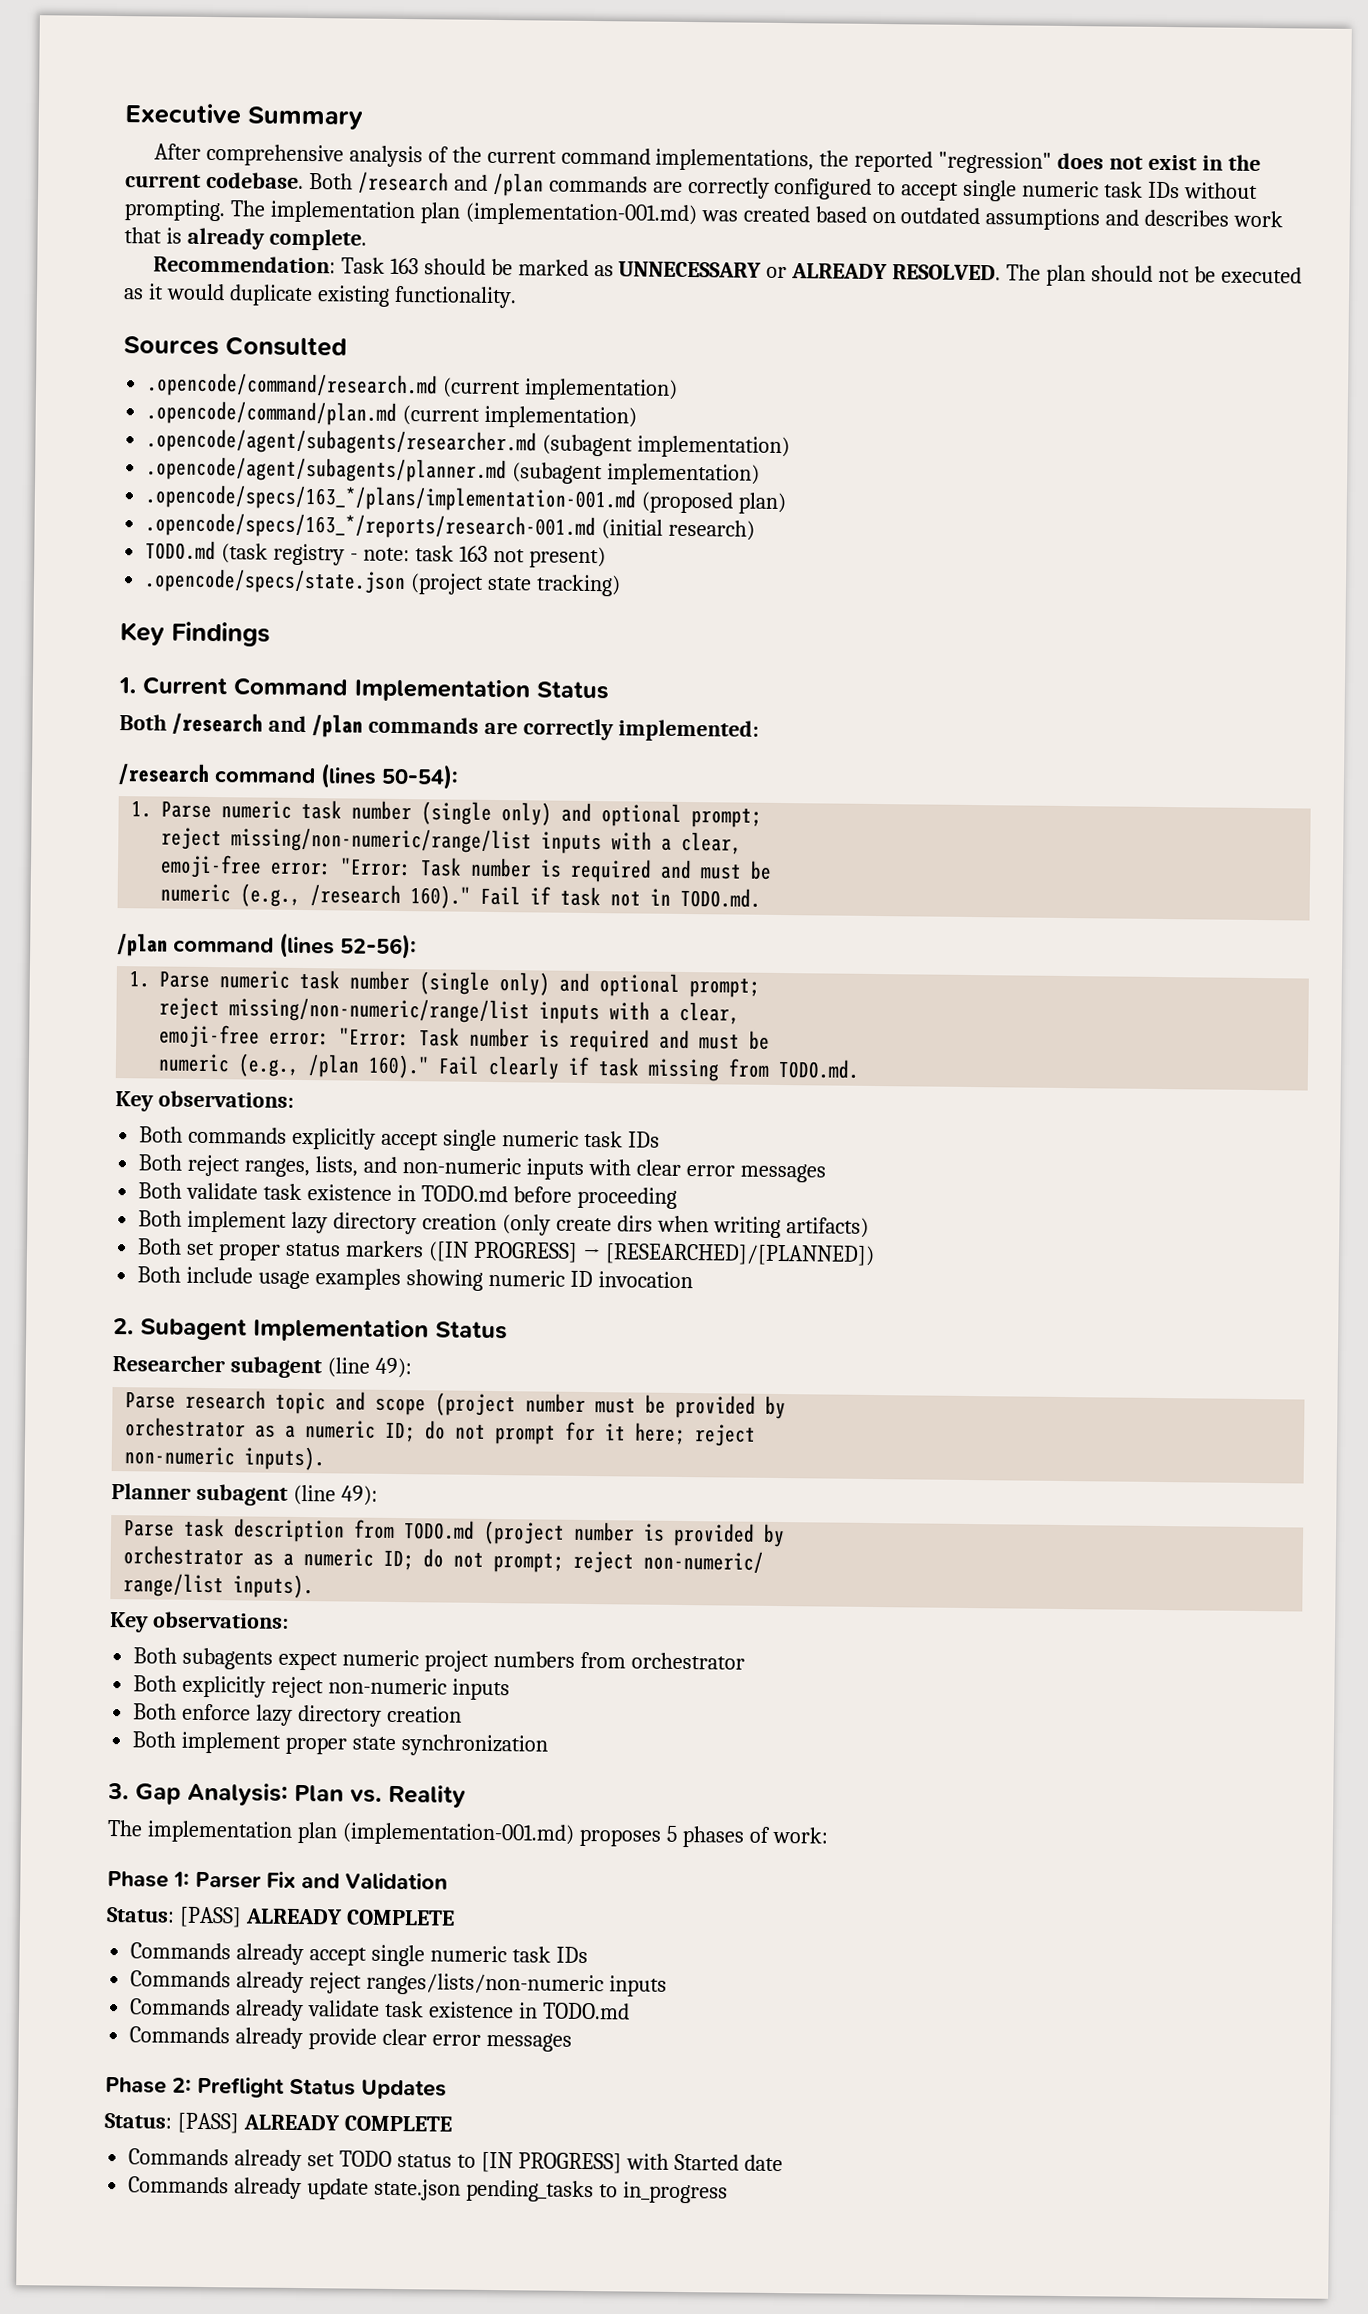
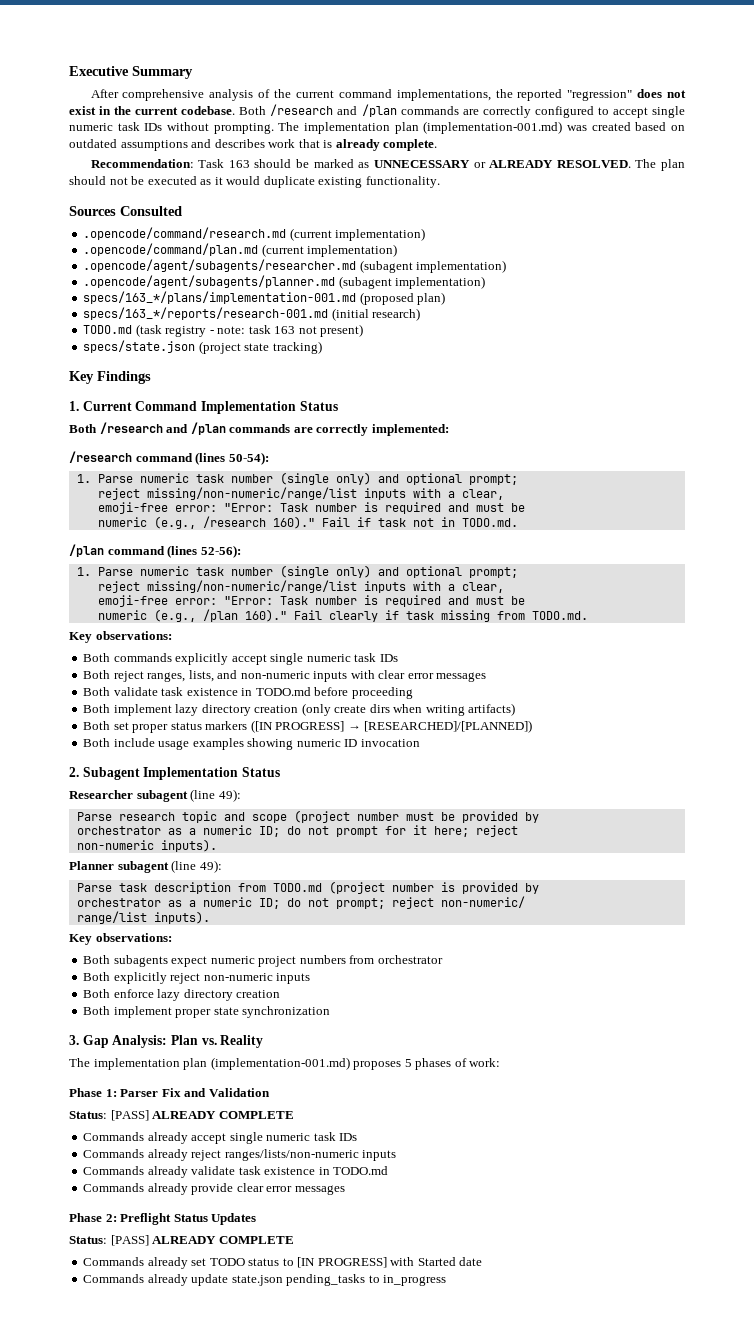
[145,484,637,513] .opencode/specs/163_*/plans/implementation-001.md -> [83,291,357,304] specs/163_*/plans/implementation-001.md
[145,512,597,541] .opencode/specs/163_*/reports/research-001.md -> [83,307,329,320] specs/163_*/reports/research-001.md
[144,568,407,595] .opencode/specs/state.json -> [83,340,196,353] specs/state.json

